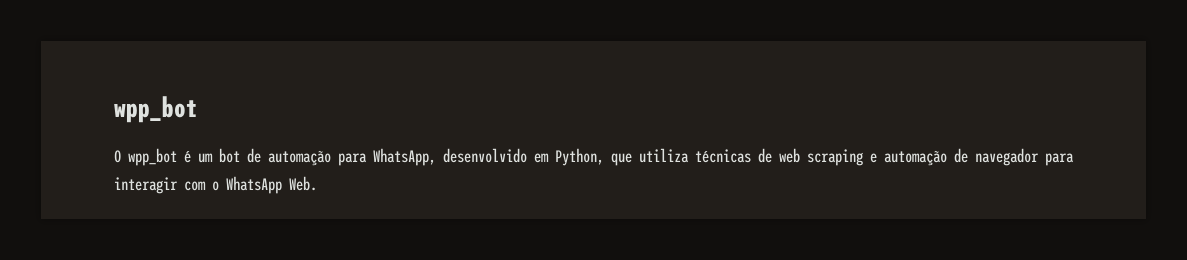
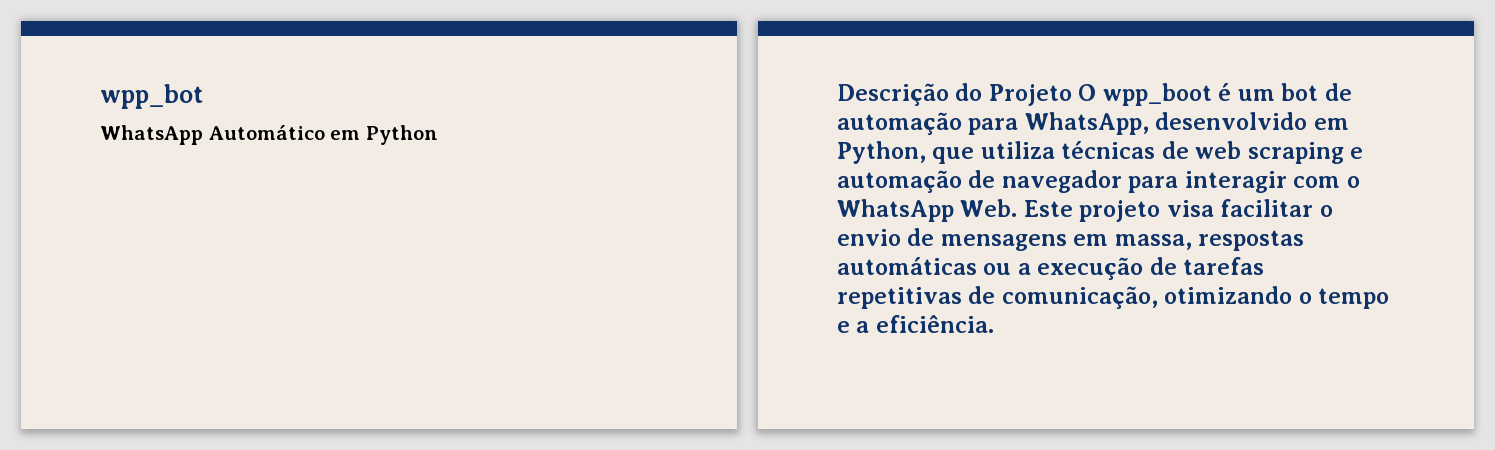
[114,148,177,166] O wpp_bot -> [100,125,438,145] [837,83,1212,106] WhatsApp Automático em Python // Descrição do Projeto O wpp_boot
(317, 183) none -> [1023,199,1333,222] [837,228,1305,251] [837,257,1265,280] [837,286,1390,309] [837,315,994,333] Este projeto visa facilitar o envio de mensagens em massa, respostas automáticas ou a execução de tarefas repetitivas de comunicação, otimizando o tempo e a eficiência.

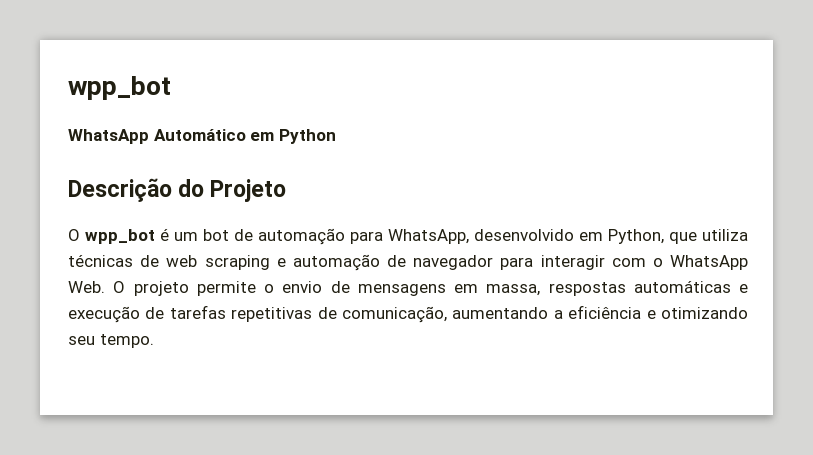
[1078,83,1212,106] O wpp_boot -> [68,229,155,244] // O wpp_bot
[1023,199,1314,222] Este projeto visa facilitar -> [113,281,256,296] O projeto permite
[983,263,1031,275] ou a -> [739,284,748,293] e
[1164,286,1390,309] [837,315,994,333] otimizando o tempo e a eficiência. -> [452,305,748,319] [68,334,154,348] aumentando a eficiência e otimizando seu tempo.

